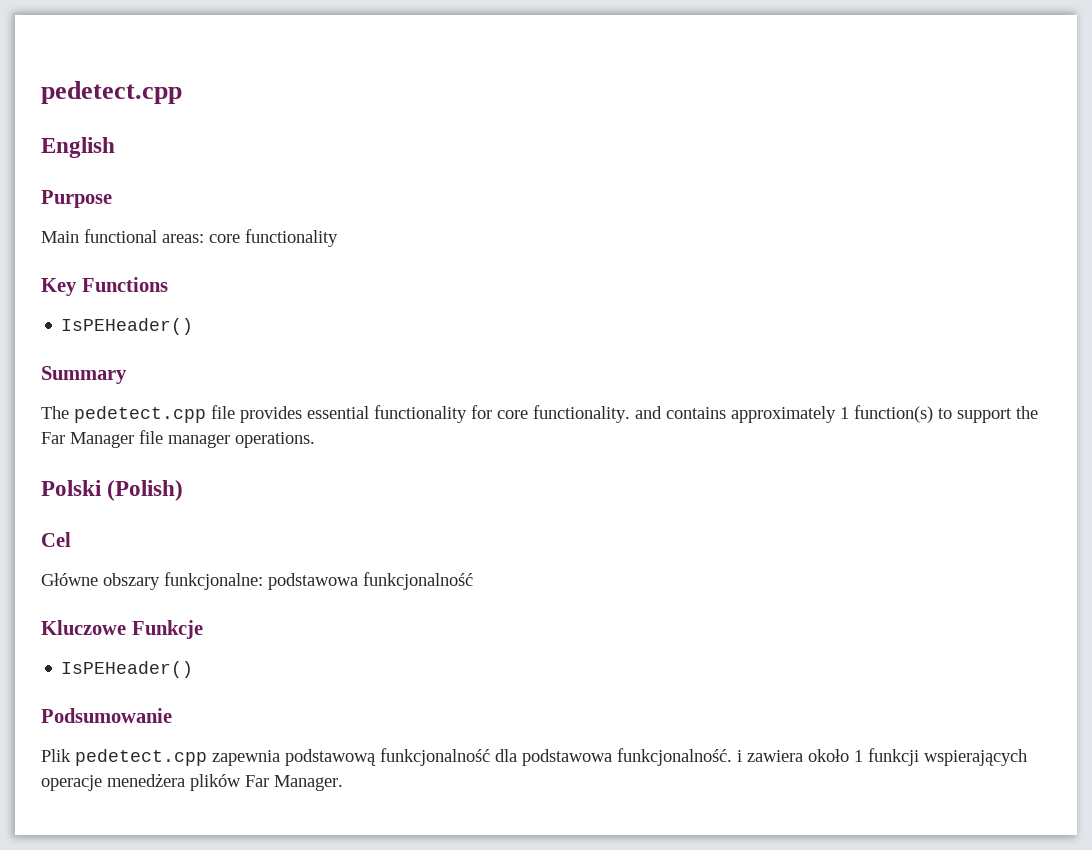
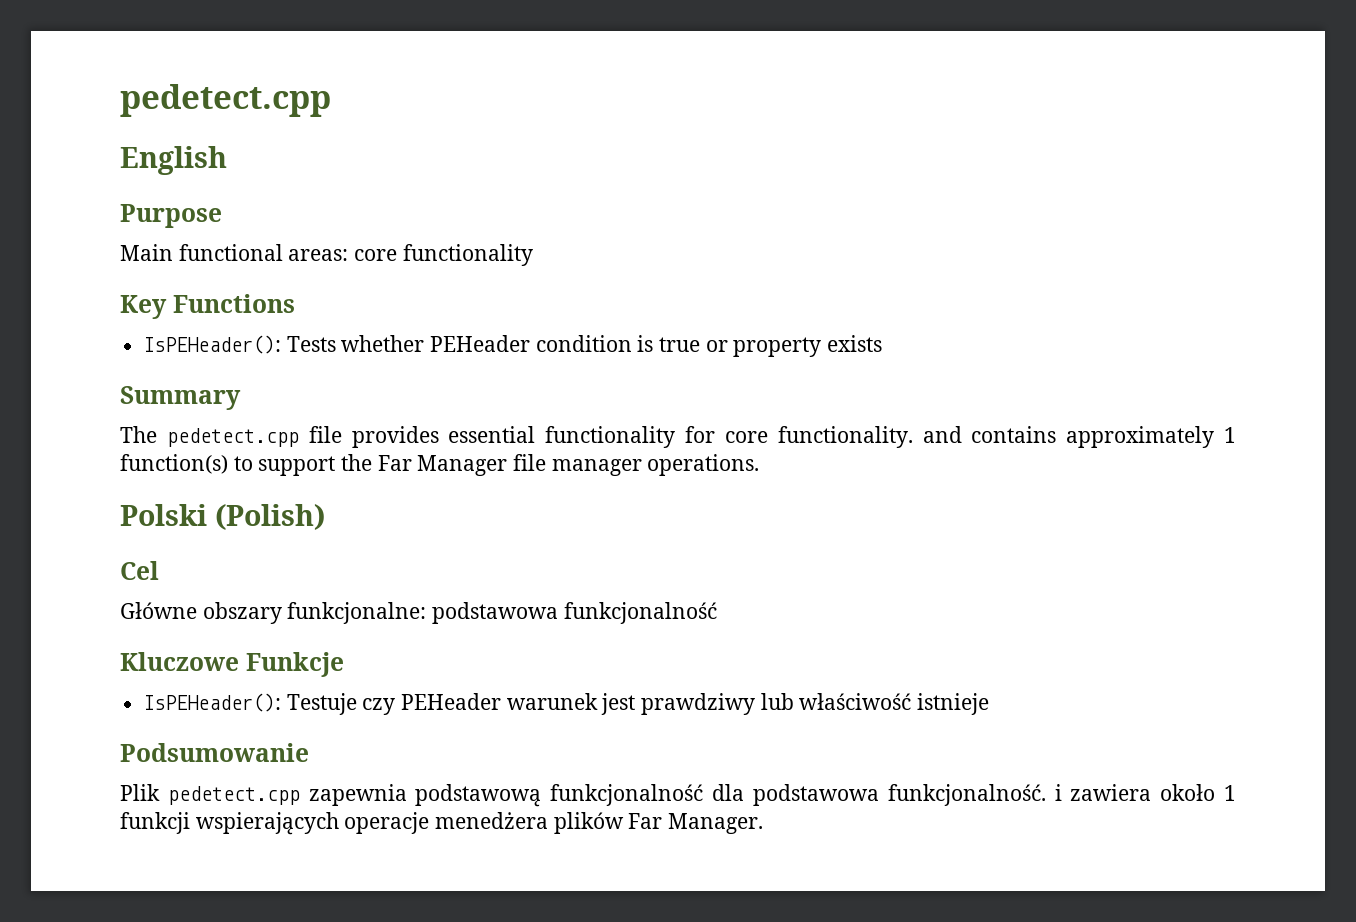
[61,318,194,335] IsPEHeader() -> [143,335,883,357] IsPEHeader(): Tests whether PEHeader condition is true or property exists
[61,661,194,678] IsPEHeader() -> [143,693,990,715] IsPEHeader(): Testuje czy PEHeader warunek jest prawdziwy lub właściwość istnieje

